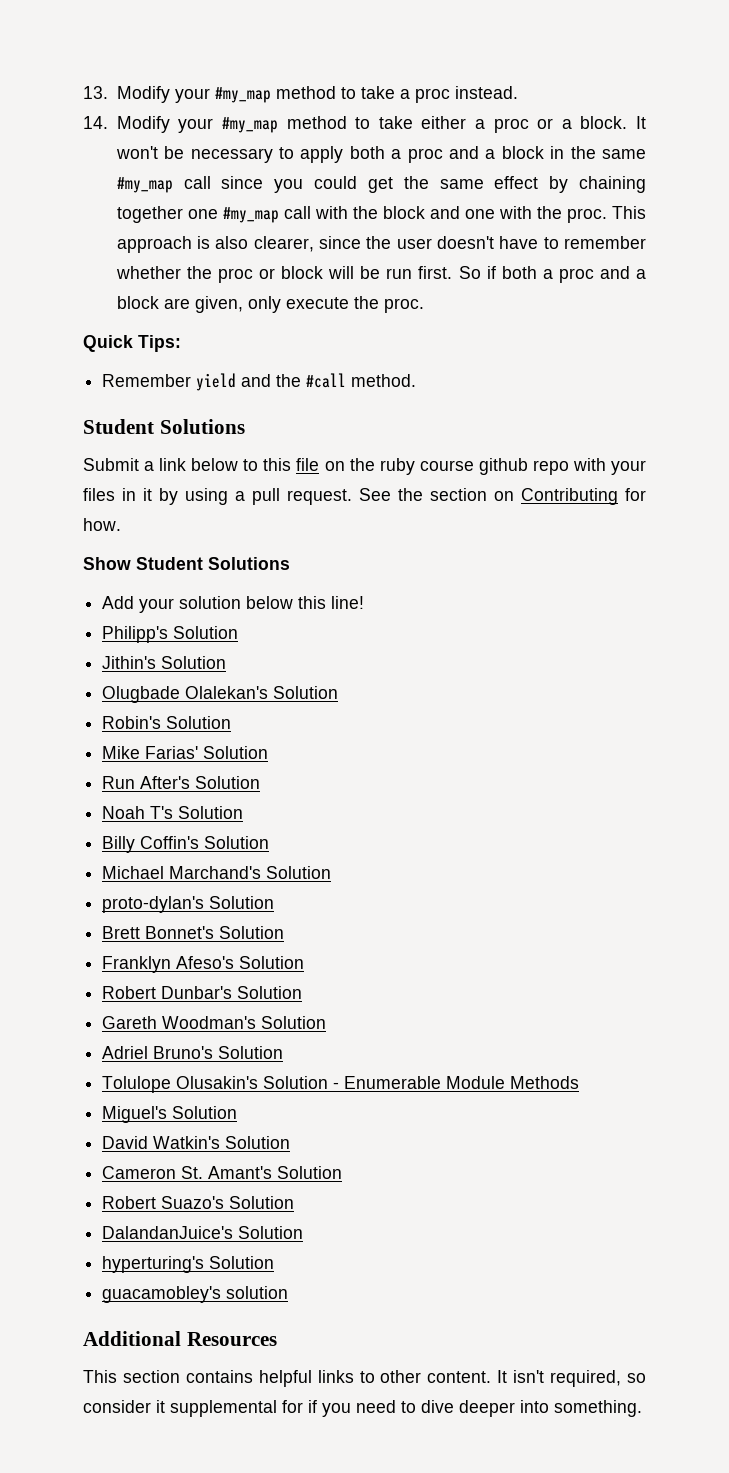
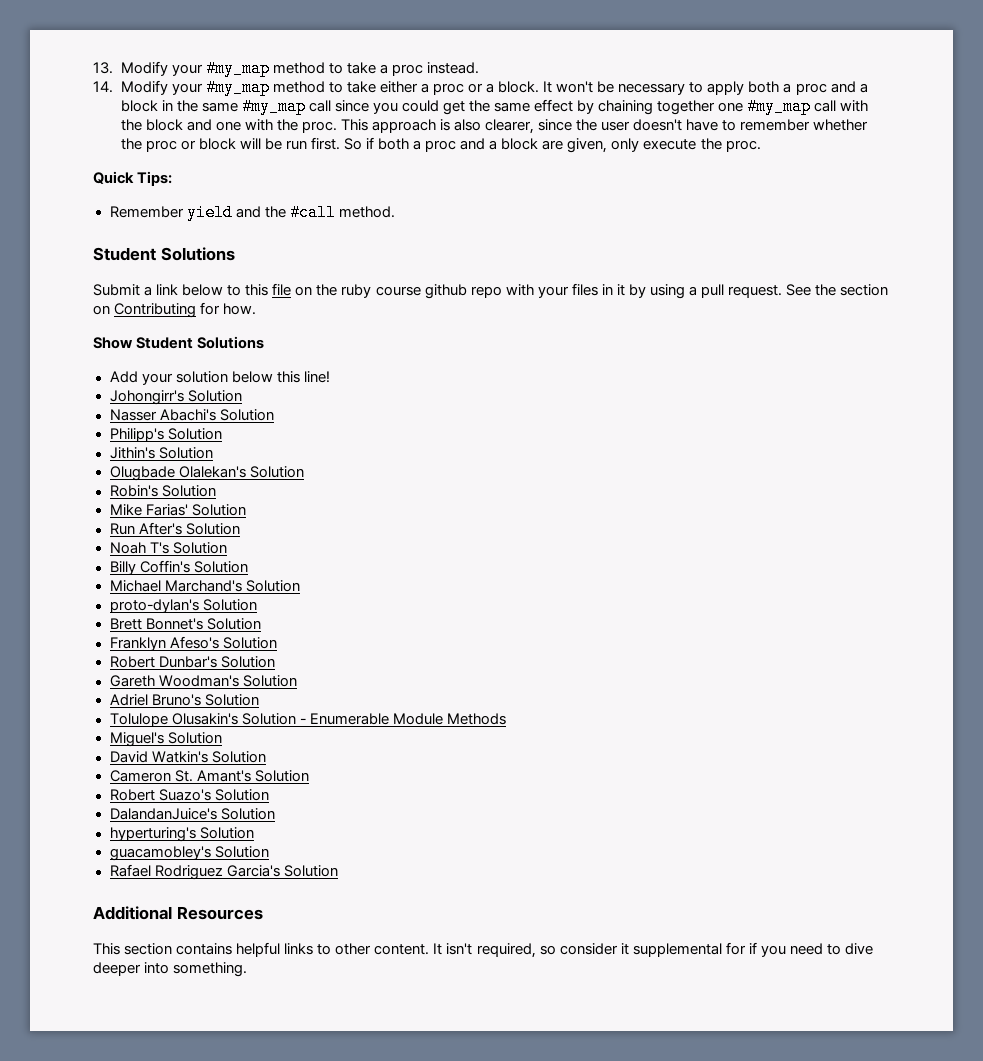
(365, 602) none -> [109,390,242,405] [109,409,274,421] // Johongirr's Solution // Nasser Abachi's Solution
[226,1286,289,1299] solution -> [214,846,269,858] [109,864,338,880] Solution // Rafael Rodriguez Garcia's Solution

